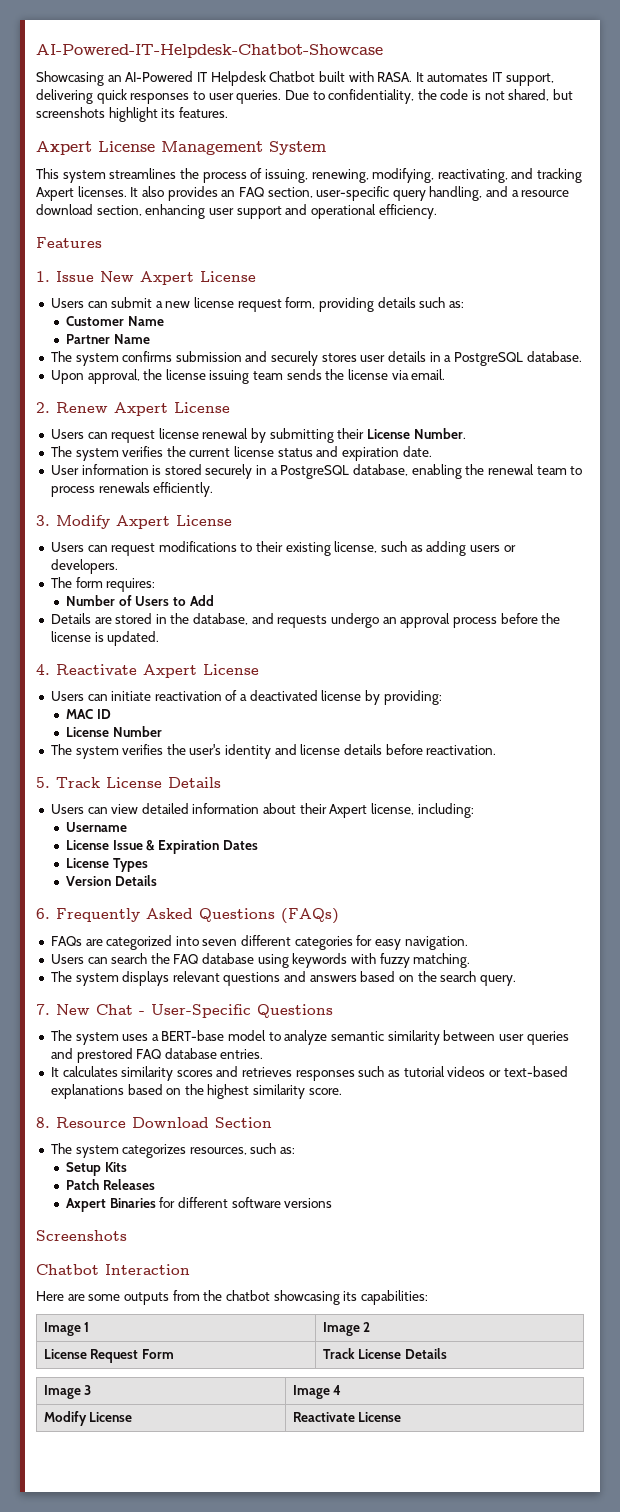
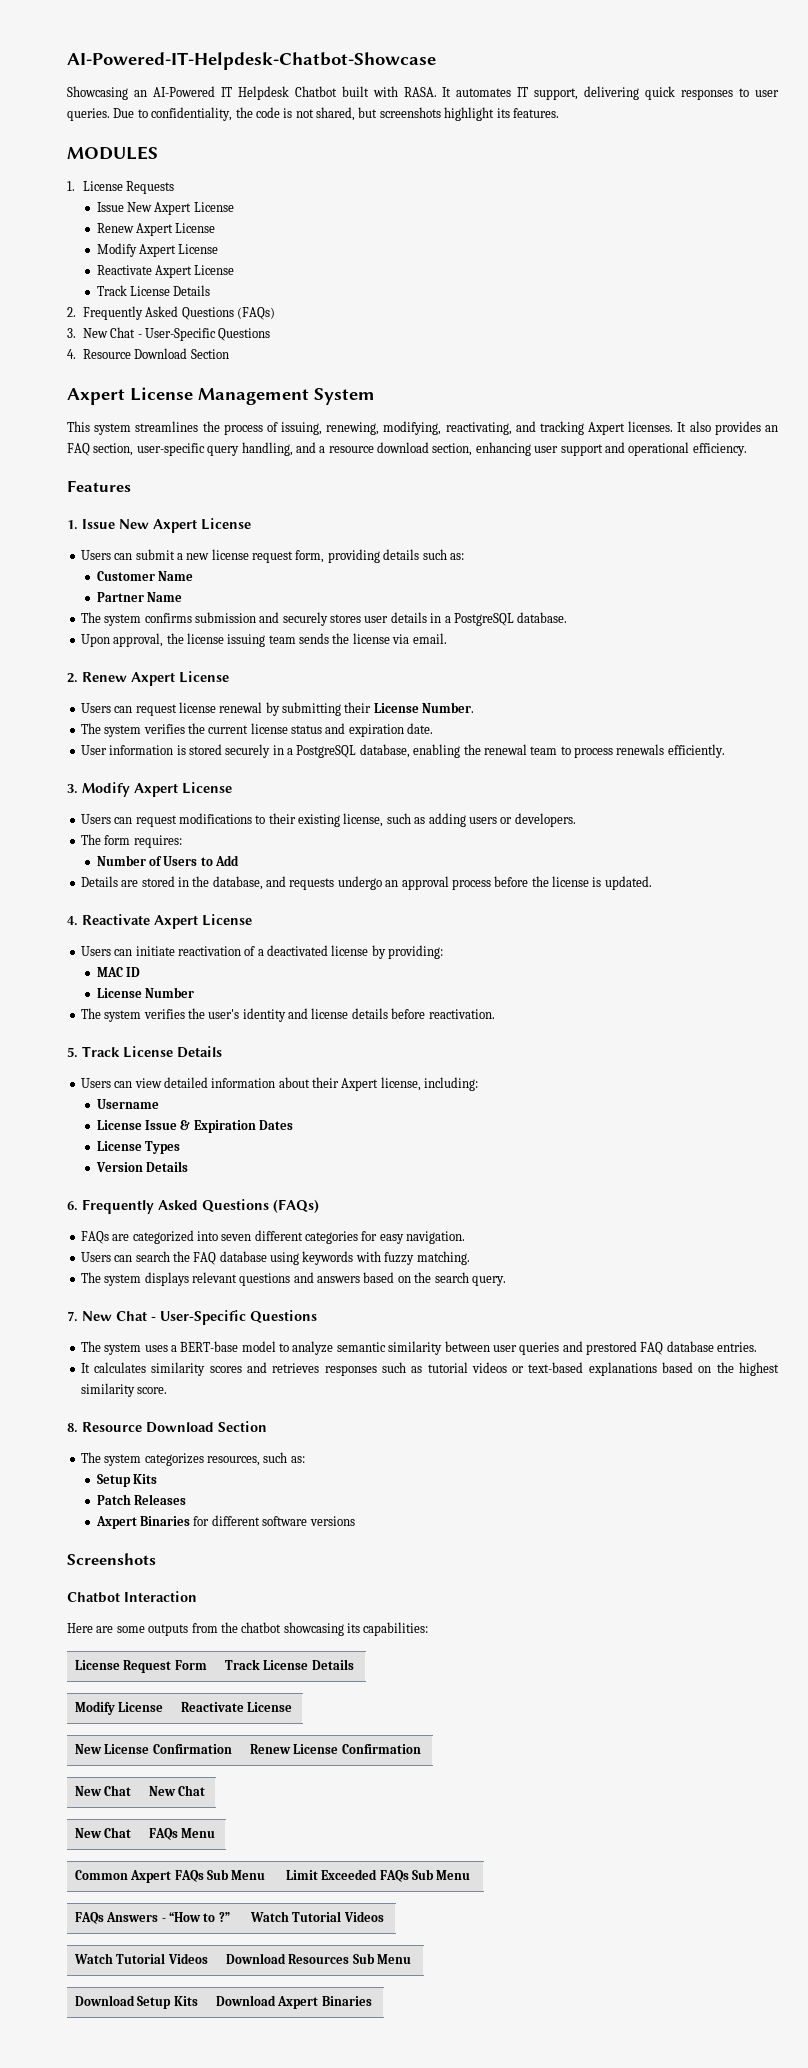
(228, 112) none -> [67,146,158,160] [67,181,175,194] [96,202,234,215] [96,223,216,236] [96,243,219,257] [96,265,235,278] [96,285,211,296] [67,306,276,320] [67,327,271,341] [67,348,229,359] // MODULES // 1. License Requests // Issue New Axpert License // Renew Axpert License // Modify Axpert License // Reactivate Axpert License // Track License Details // 2. Frequently Asked Questions (FAQs) // 3. New Chat - User-Specific Questions // 4. Resource Download Section
[43,1322,90,1336] [322,1322,371,1336] // Image 1 | Image 2 -> (429, 1629) none
[43,1385,92,1399] [292,1385,342,1399] // Image 3 | Image 4 -> (354, 1664) none
(402, 1417) none -> [74,1744,232,1754] [249,1744,421,1754] [74,1785,132,1796] [148,1785,206,1796] [74,1827,132,1838] [148,1828,216,1840] [74,1869,266,1883] [285,1869,471,1882] [74,1912,230,1924] [249,1911,384,1922] [73,1953,208,1964] [225,1953,412,1964] [74,1995,198,2009] [215,1995,372,2009] // New License Confirmation | Renew License Confirmation // New Chat | New Chat // New Chat | FAQs Menu // Common Axpert FAQs Sub Menu | Limit Exceeded FAQs Sub Menu // FAQs Answers - “How to ?” | Watch Tutorial Videos // Watch Tutorial Videos | Download Resources Sub Menu // Download Setup Kits | Download Axpert Binaries

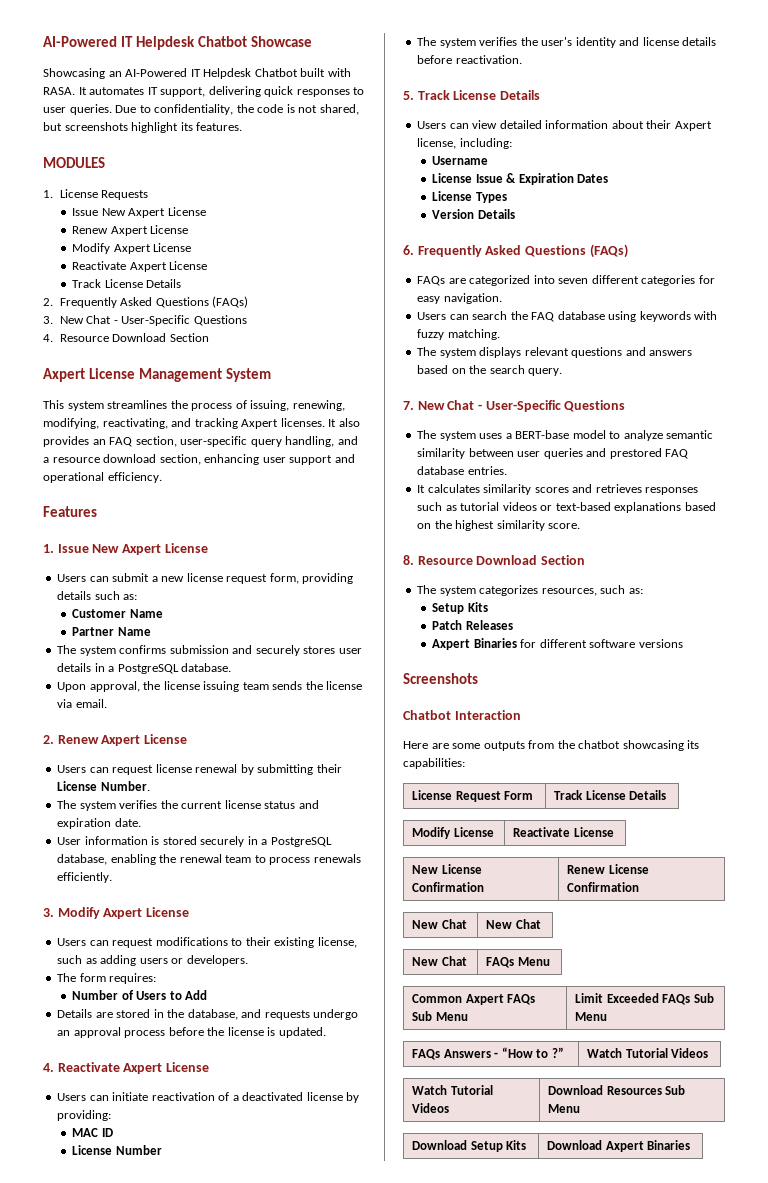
[67,52,436,70] AI-Powered-IT-Helpdesk-Chatbot-Showcase -> [43,36,313,50] AI-Powered IT Helpdesk Chatbot Showcase

